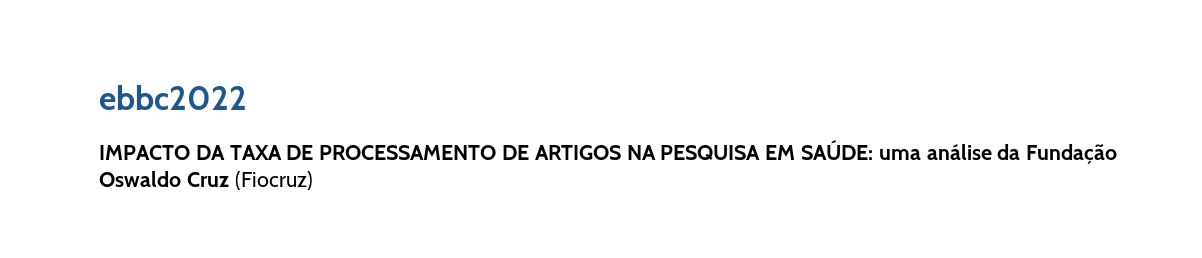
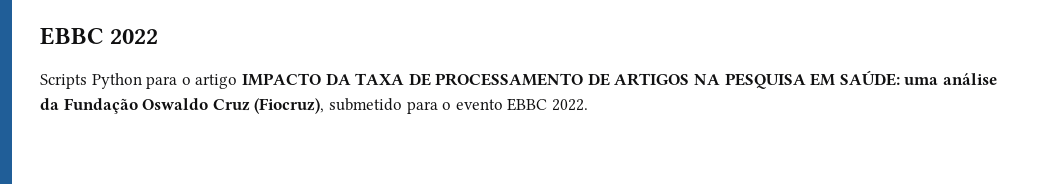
[99,85,247,110] ebbc2022 // -> [40,27,159,45] [40,73,238,89] EBBC 2022 // Scripts Python para o artigo
[234,171,313,190] (Fiocruz) -> [254,98,588,114] (Fiocruz), submetido para o evento EBBC 2022.

